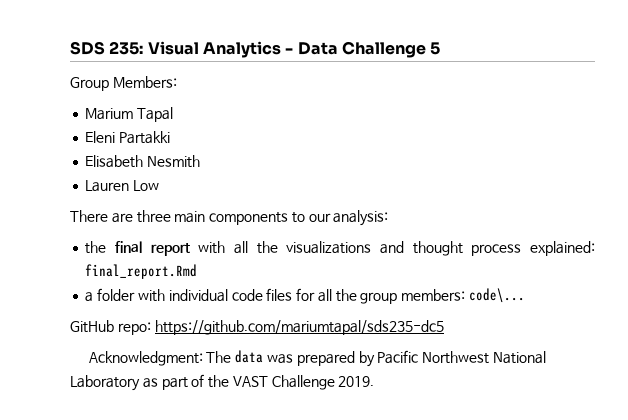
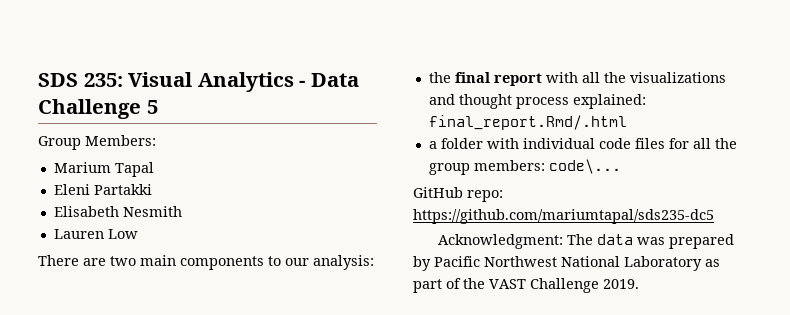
[136,210,171,223] three -> [110,256,136,266] two
[85,264,198,279] final_report.Rmd -> [428,115,627,130] final_report.Rmd/.html

